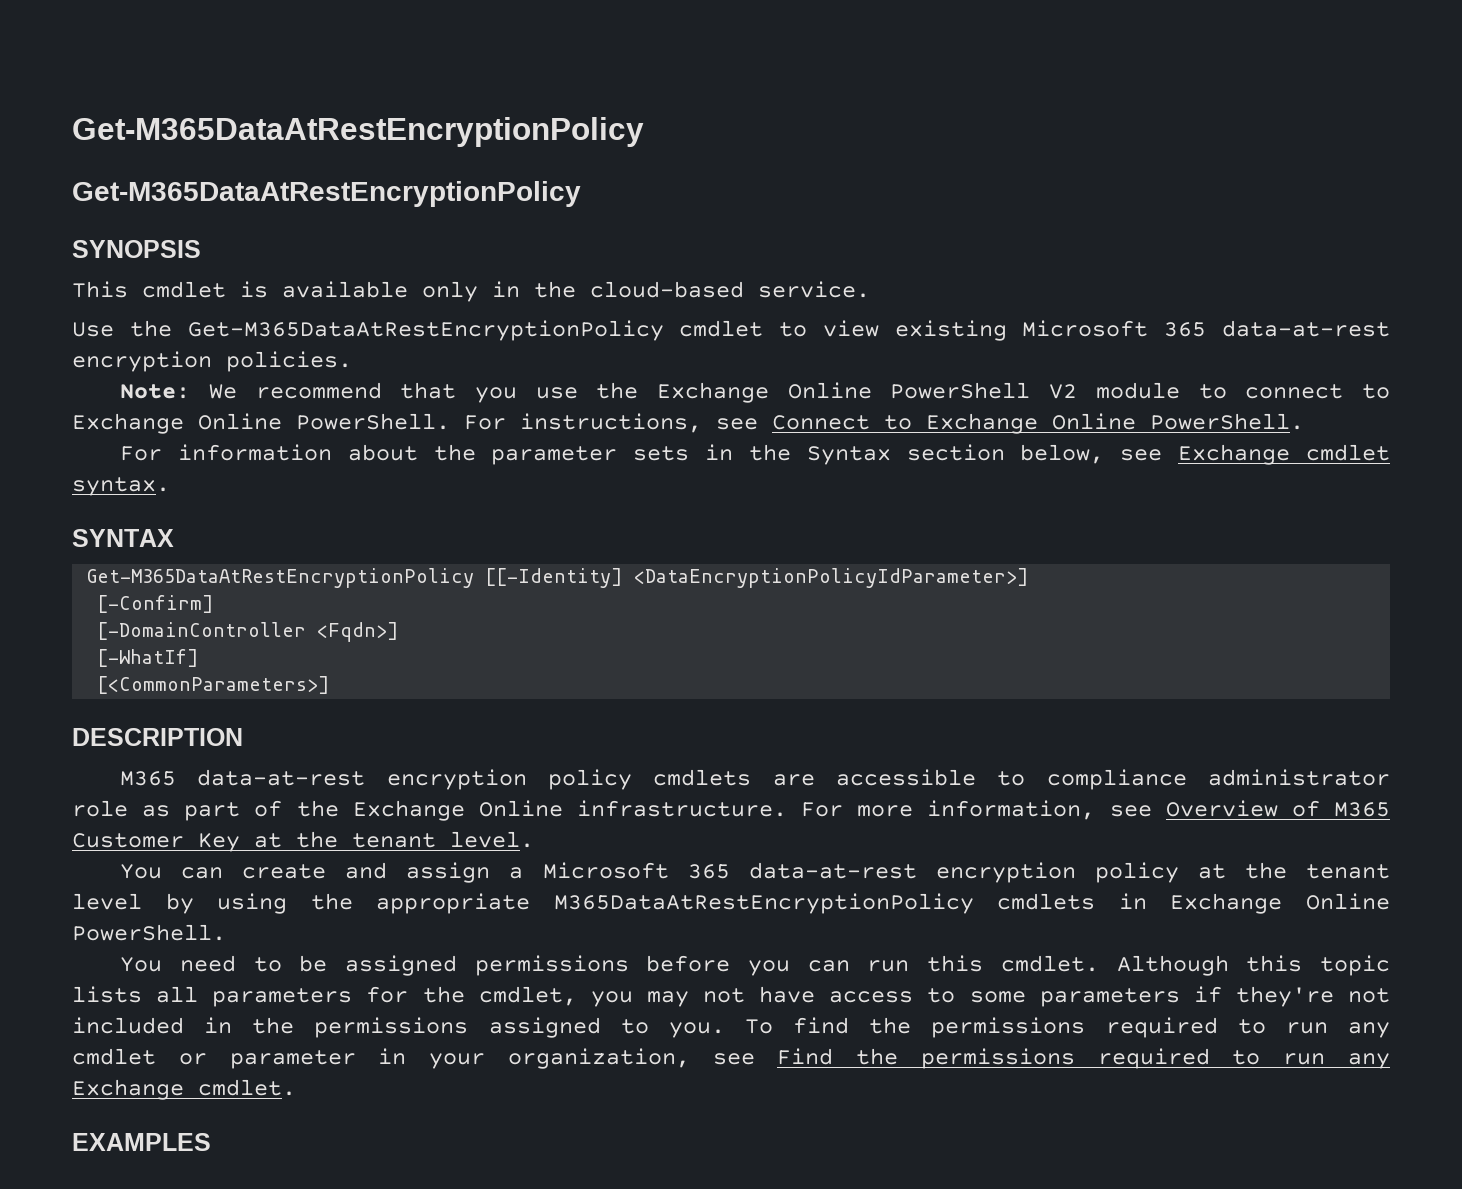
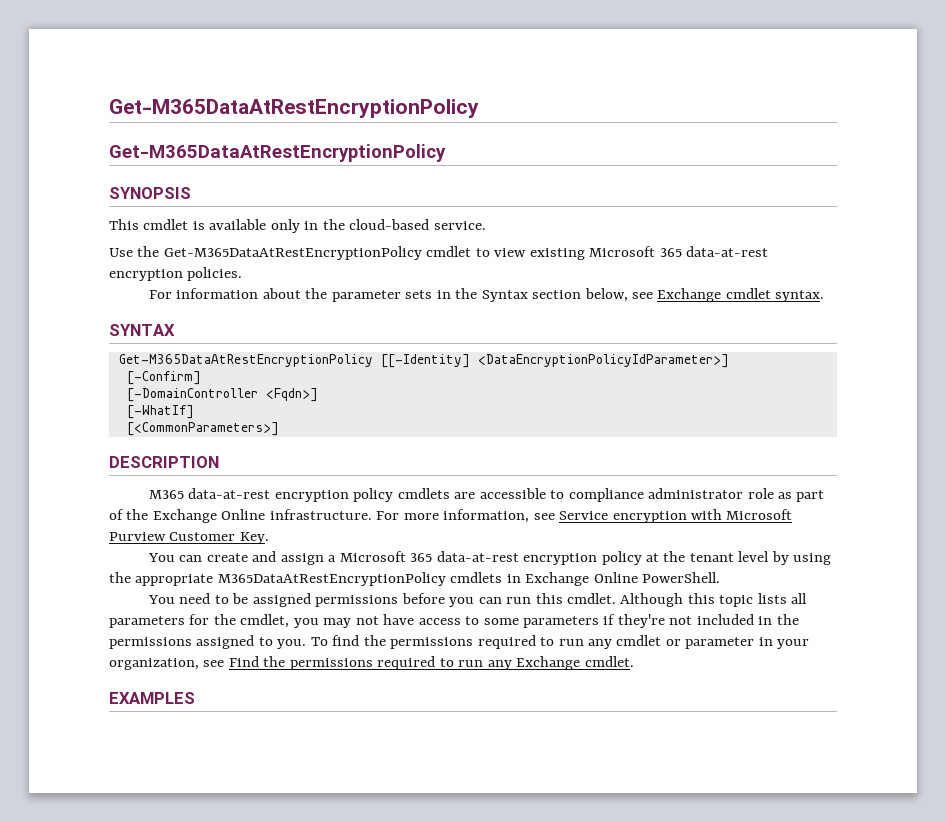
[120,382,1390,403] [72,413,1304,434] // Note: We recommend that you use the Exchange Online PowerShell V2 module to connect to Exchange Online PowerShell. For instructions, see Connect to Exchange Online PowerShell. -> (243, 274) none
[1165,800,1390,817] [72,831,534,852] Overview of M365 Customer Key at the tenant level. -> [559,509,793,523] [109,532,269,544] Service encryption with Microsoft Purview Customer Key.

